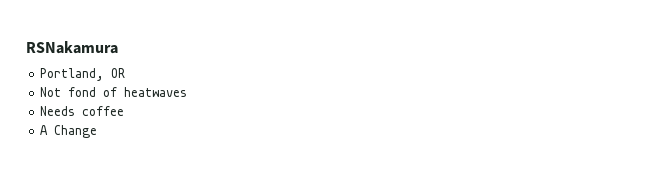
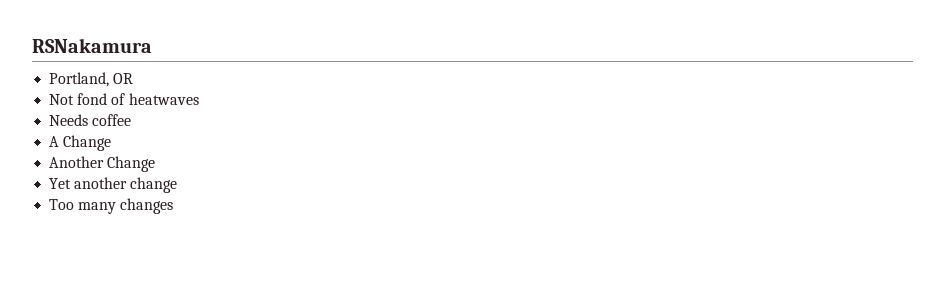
(98, 131) none -> [49,156,156,172] [49,177,178,193] [49,198,174,214] // Another Change // Yet another change // Too many changes

